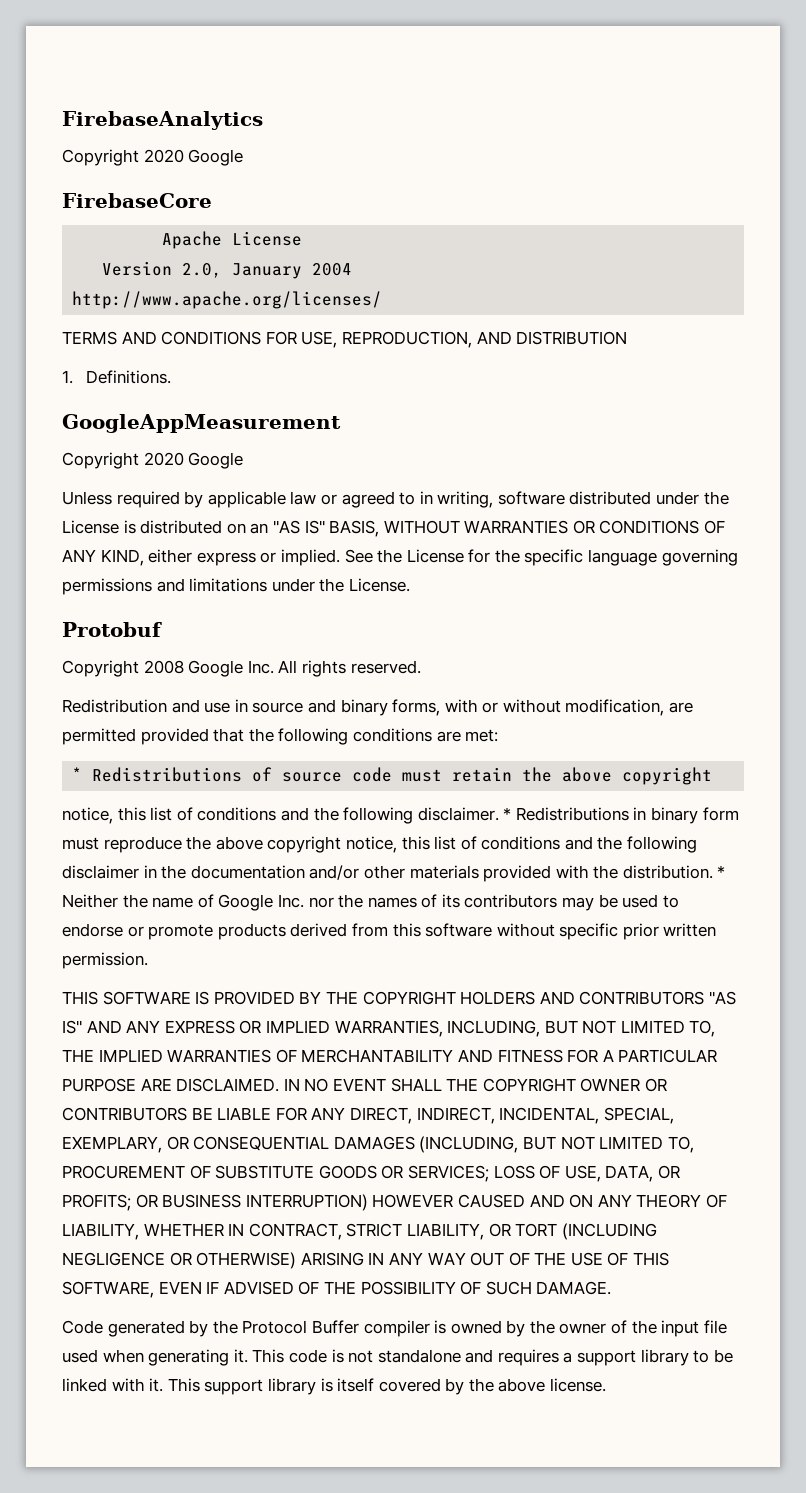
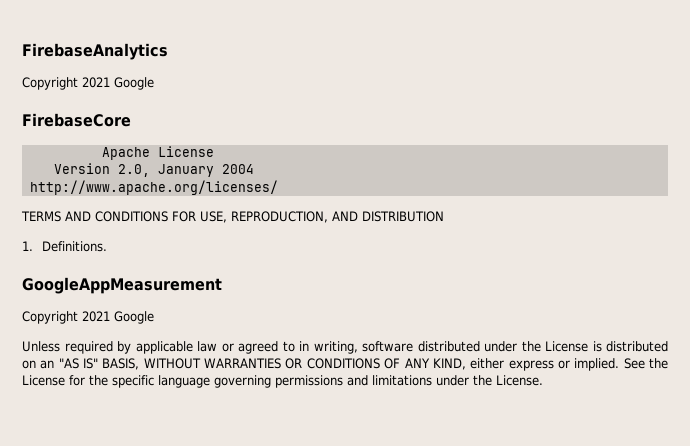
[143,149,184,163] 2020 -> [82,77,110,88] 2021
[143,452,184,466] 2020 -> [82,311,110,322] 2021
[62,622,162,637] [62,660,421,677] [62,699,694,716] [62,728,499,745] [72,767,713,785] [62,807,739,824] [62,836,698,853] [62,865,726,882] [62,894,679,911] [62,923,717,940] [62,952,148,969] [62,991,736,1005] [62,1020,716,1037] [62,1049,718,1063] [62,1078,667,1092] [62,1107,674,1124] [62,1136,694,1153] [62,1165,680,1182] [62,1194,727,1211] [62,1223,657,1240] [62,1252,670,1269] [62,1281,612,1298] [62,1320,727,1337] [62,1349,733,1366] [62,1378,607,1395] // Protobuf // Copyright 2008 Google Inc. All rights reserved. // Redistribution and use in source and binary forms, with or without modification, are permitted provided that the following conditions are met: // * Redistributions of source code must retain the above copyright // notice, this list of conditions and the following disclaimer. * Redistributions in binary form must reproduce the above copyright notice, this list of conditions and the following disclaimer in the documentation and/or other materials provided with the distribution. * Neither the name of Google Inc. nor the names of its contributors may be used to endorse or promote products derived from this software without specific prior written permission. // THIS SOFTWARE IS PROVIDED BY THE COPYRIGHT HOLDERS AND CONTRIBUTORS "AS IS" AND ANY EXPRESS OR IMPLIED WARRANTIES, INCLUDING, BUT NOT LIMITED TO, THE IMPLIED WARRANTIES OF MERCHANTABILITY AND FITNESS FOR A PARTICULAR PURPOSE ARE DISCLAIMED. IN NO EVENT SHALL THE COPYRIGHT OWNER OR CONTRIBUTORS BE LIABLE FOR ANY DIRECT, INDIRECT, INCIDENTAL, SPECIAL, EXEMPLARY, OR CONSEQUENTIAL DAMAGES (INCLUDING, BUT NOT LIMITED TO, PROCUREMENT OF SUBSTITUTE GOODS OR SERVICES; LOSS OF USE, DATA, OR PROFITS; OR BUSINESS INTERRUPTION) HOWEVER CAUSED AND ON ANY THEORY OF LIABILITY, WHETHER IN CONTRACT, STRICT LIABILITY, OR TORT (INCLUDING NEGLIGENCE OR OTHERWISE) ARISING IN ANY WAY OUT OF THE USE OF THIS SOFTWARE, EVEN IF ADVISED OF THE POSSIBILITY OF SUCH DAMAGE. // Code generated by the Protocol Buffer compiler is owned by the owner of the input file used when generating it. This code is not standalone and requires a support library to be linked with it. This support library is itself covered by the above license. -> (543, 380) none

